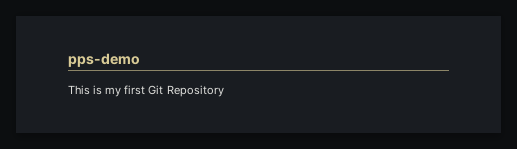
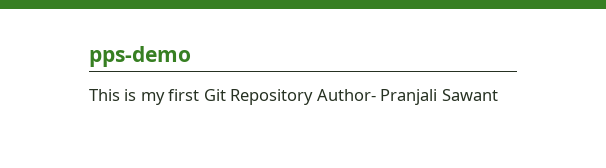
(224, 91) none -> [316,89,498,105] Author- Pranjali Sawant

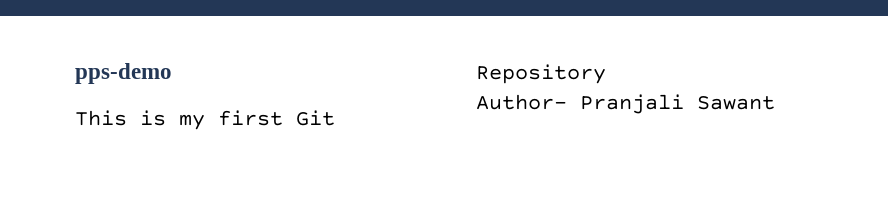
(314, 97) none -> (606, 74) //

